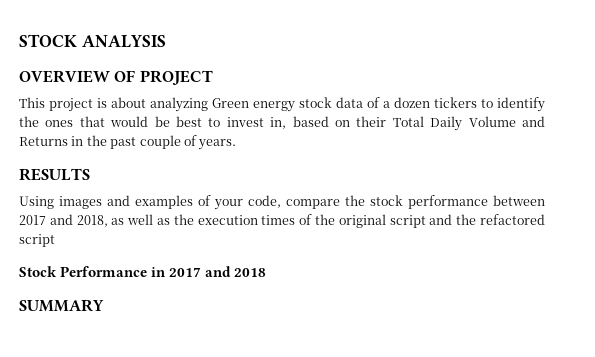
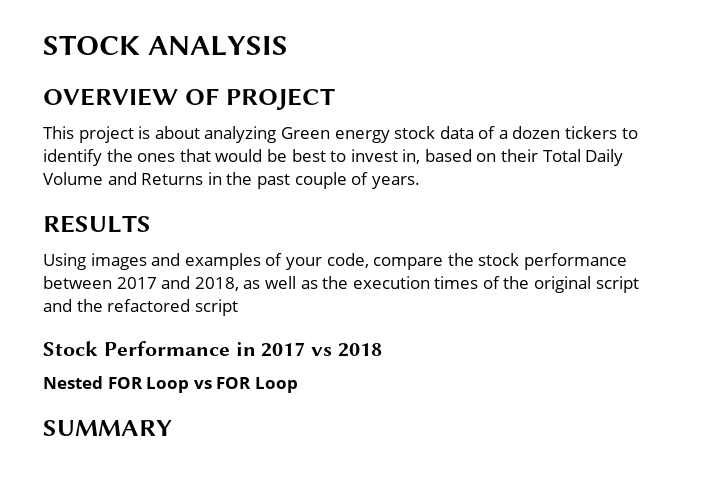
[205,266,232,277] and -> [311,347,333,356] vs
(267, 272) none -> [43,376,298,393] // Nested FOR Loop vs FOR Loop

